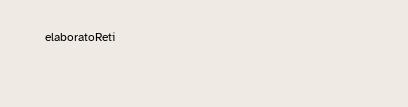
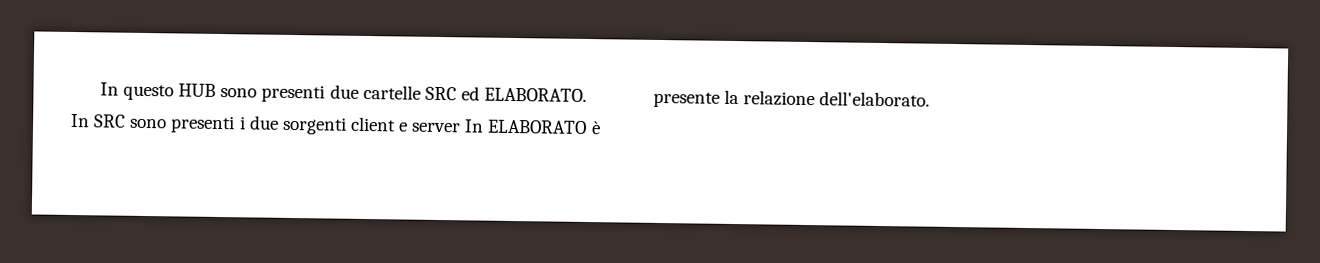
[45,32,115,41] elaboratoReti -> [99,82,588,103] [71,113,601,135] [653,89,931,108] In questo HUB sono presenti due cartelle SRC ed ELABORATO. In SRC sono presenti i due sorgenti client e server In ELABORATO è presente la relazione dell'elaborato.

